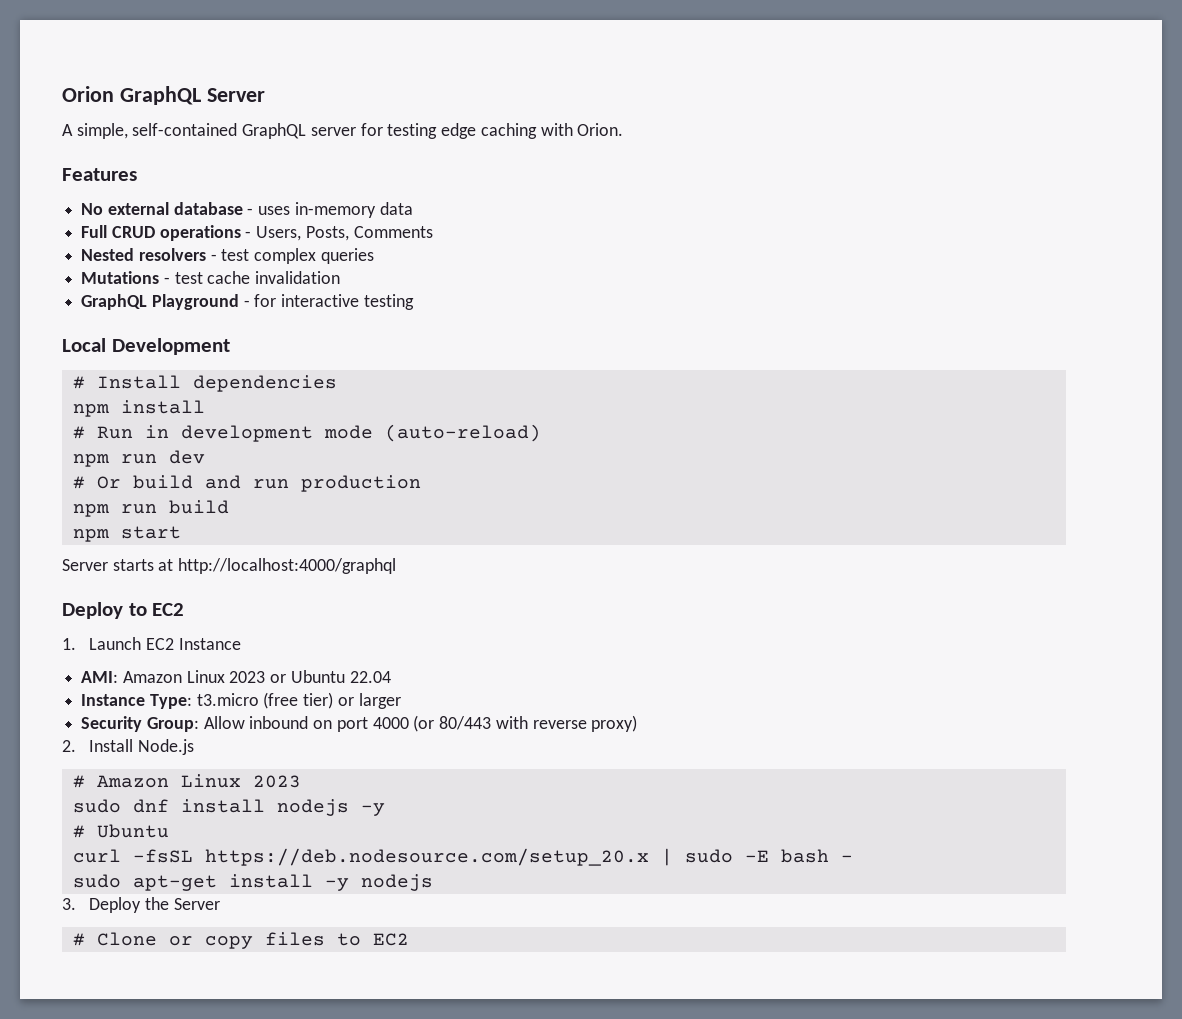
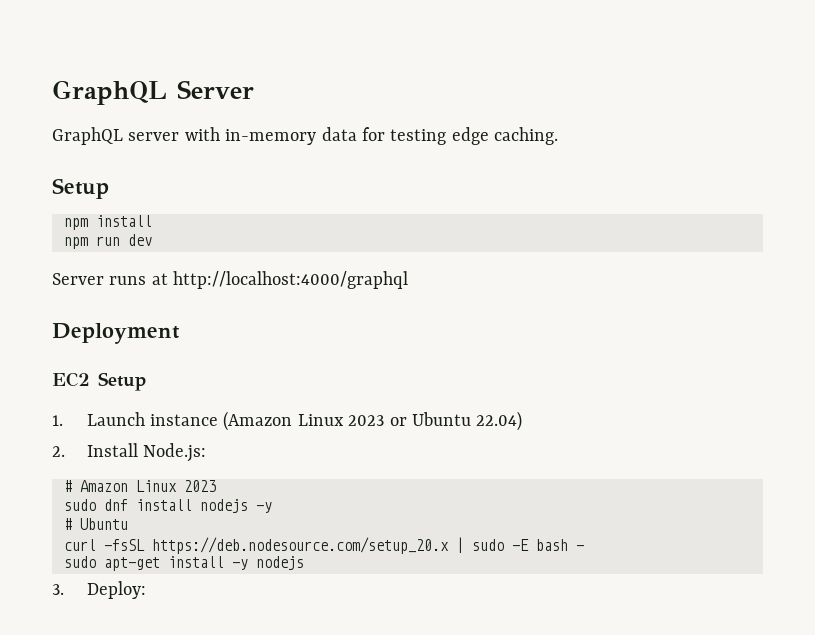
[62,86,114,102] Orion -> (52, 92) none
[62,123,624,139] [62,168,137,181] [81,202,413,218] [81,225,433,241] [81,248,374,264] [81,271,341,284] [81,294,414,310] [62,338,230,355] [72,375,337,392] [72,400,205,417] [72,424,541,442] [72,450,205,467] [72,475,421,492] [72,500,229,517] [72,526,181,542] [62,559,154,571] A simple, self-contained GraphQL server for testing edge caching with Orion. // Features // No external database - uses in-memory data // Full CRUD operations - Users, Posts, Comments // Nested resolvers - test complex queries // Mutations - test cache invalidation // GraphQL Playground - for interactive testing // Local Development // # Install dependencies // npm install // # Run in development mode (auto-reload) // npm run dev // # Or build and run production // npm run build // npm start // Server starts -> [52,127,559,145] [52,178,109,199] [64,215,152,230] [64,234,152,249] [52,273,147,285] GraphQL server with in-memory data for testing edge caching. // Setup // npm install // npm run dev // Server runs
[62,602,185,619] Deploy to EC2 -> [52,323,180,344] [52,372,146,391] Deployment // EC2 Setup
[146,638,241,650] [81,670,391,683] [81,692,401,709] [81,715,638,732] EC2 Instance // AMI: Amazon Linux 2023 or Ubuntu 22.04 // Instance Type: t3.micro (free tier) or larger // Security Group: Allow inbound on port 4000 (or 80/443 with reverse proxy) -> [149,411,523,431] instance (Amazon Linux 2023 or Ubuntu 22.04)
[138,739,195,755] Node.js -> [142,443,206,462] Node.js:
[89,897,220,913] [72,932,409,949] Deploy the Server // # Clone or copy files to EC2 -> [86,581,146,599] Deploy:

